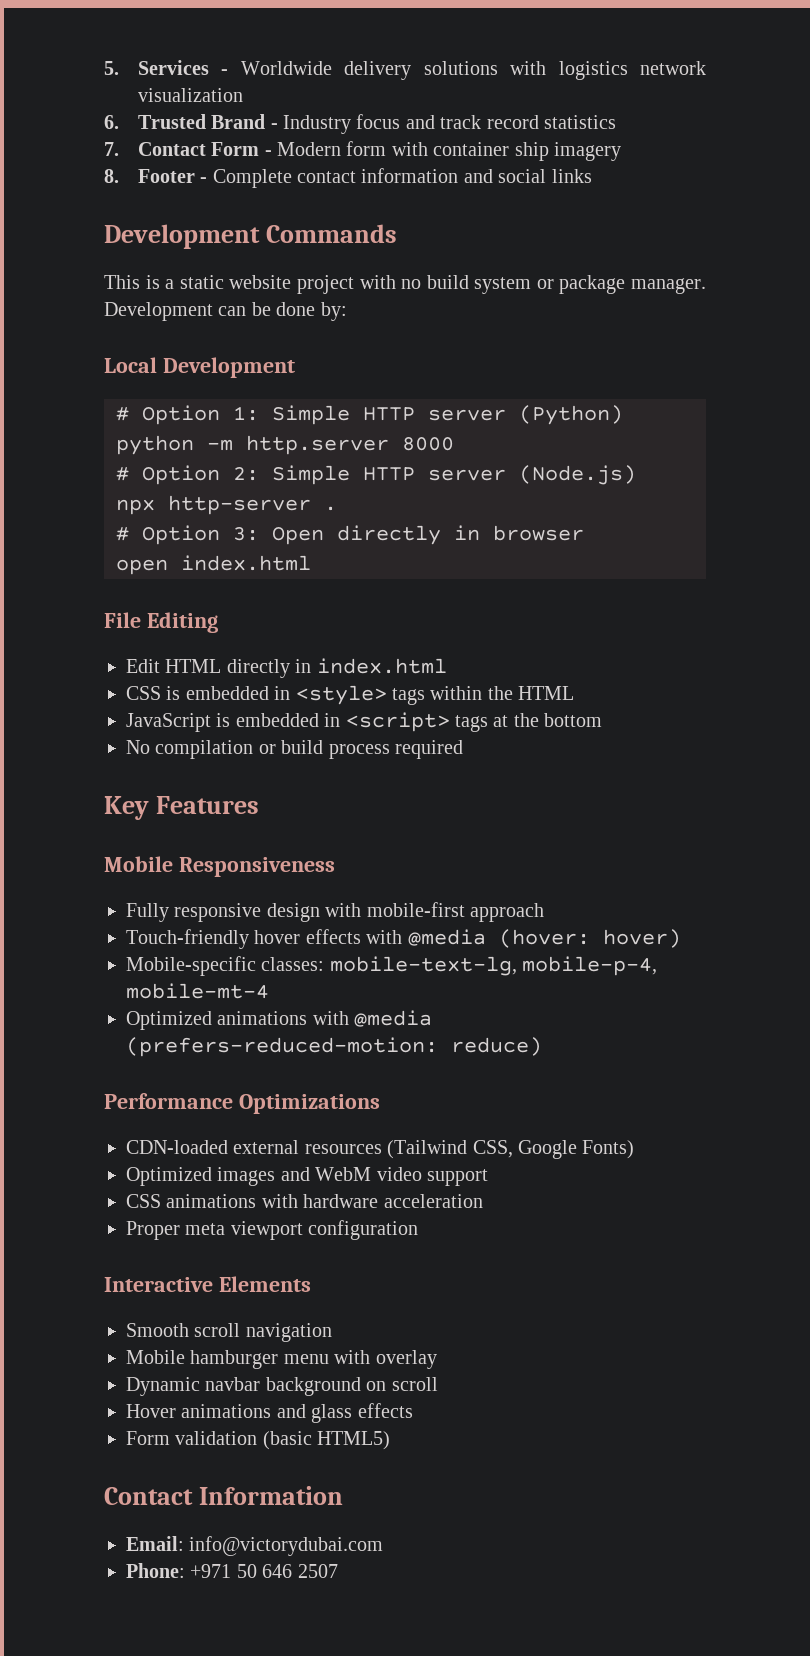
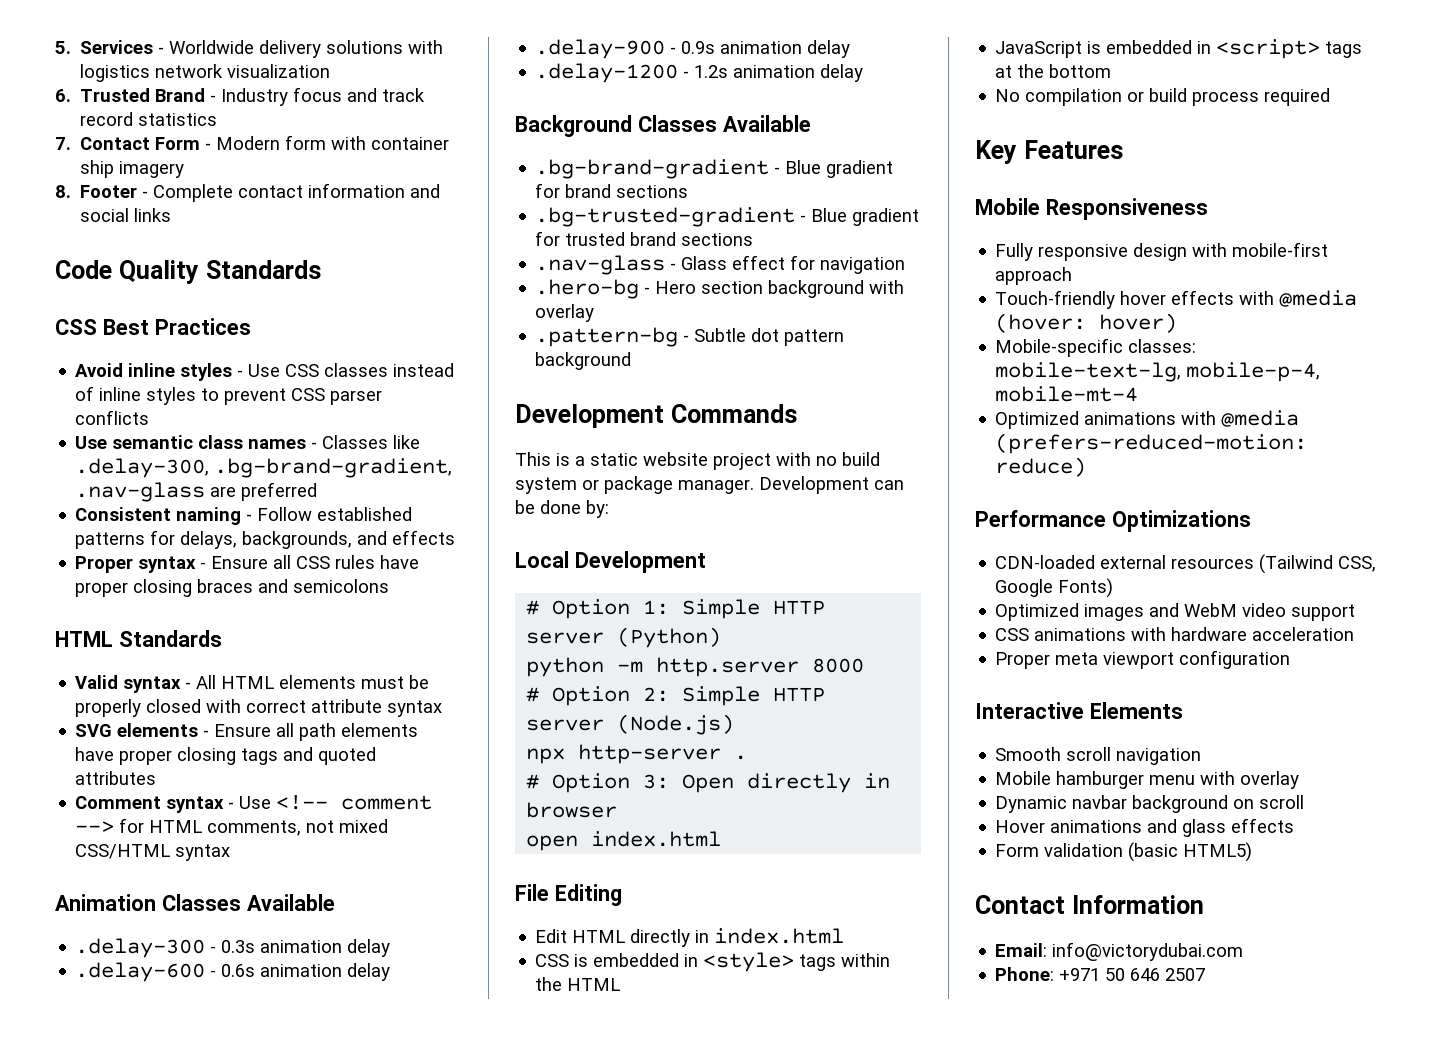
(592, 176) none -> [55,260,321,284] [55,318,251,335] [75,363,455,381] [75,386,383,405] [75,410,150,425] [75,435,421,449] [75,458,453,478] [75,482,318,502] [75,507,413,525] [75,530,456,549] [75,555,420,573] [75,579,390,597] [55,630,222,647] [75,675,430,693] [75,699,443,717] [75,723,419,741] [75,747,377,765] [75,771,157,785] [75,795,433,813] [75,818,389,836] [75,844,231,861] [55,894,335,911] [75,938,391,958] [75,962,391,982] [535,39,851,59] [535,63,864,83] [515,115,811,137] [535,159,894,179] [535,183,689,198] [535,207,920,227] [535,231,754,246] [535,255,906,275] [535,279,905,299] [535,304,595,322] [535,327,845,347] [535,352,632,370] // Code Quality Standards // CSS Best Practices // Avoid inline styles - Use CSS classes instead of inline styles to prevent CSS parser conflicts // Use semantic class names - Classes like .delay-300, .bg-brand-gradient, .nav-glass are preferred // Consistent naming - Follow established patterns for delays, backgrounds, and effects // Proper syntax - Ensure all CSS rules have proper closing braces and semicolons // HTML Standards // Valid syntax - All HTML elements must be properly closed with correct attribute syntax // SVG elements - Ensure all path elements have proper closing tags and quoted attributes // Comment syntax - Use <!-- comment --> for HTML comments, not mixed CSS/HTML syntax // Animation Classes Available // .delay-300 - 0.3s animation delay // .delay-600 - 0.6s animation delay // .delay-900 - 0.9s animation delay // .delay-1200 - 1.2s animation delay // Background Classes Available // .bg-brand-gradient - Blue gradient for brand sections // .bg-trusted-gradient - Blue gradient for trusted brand sections // .nav-glass - Glass effect for navigation // .hero-bg - Hero section background with overlay // .pattern-bg - Subtle dot pattern background

